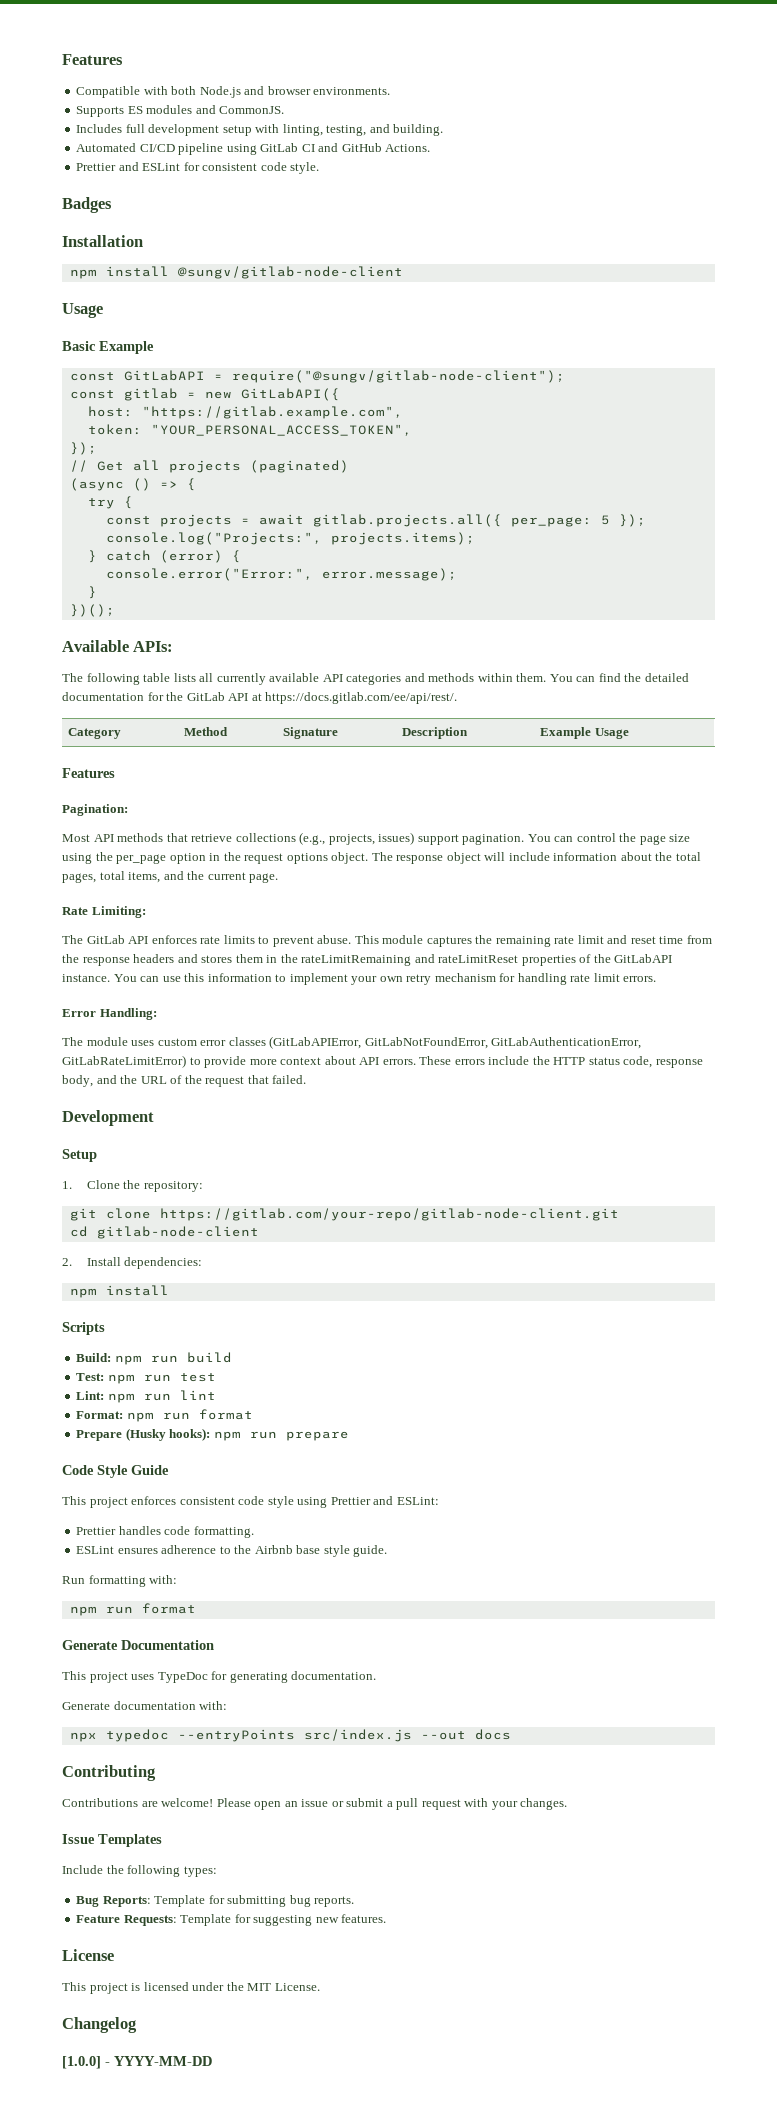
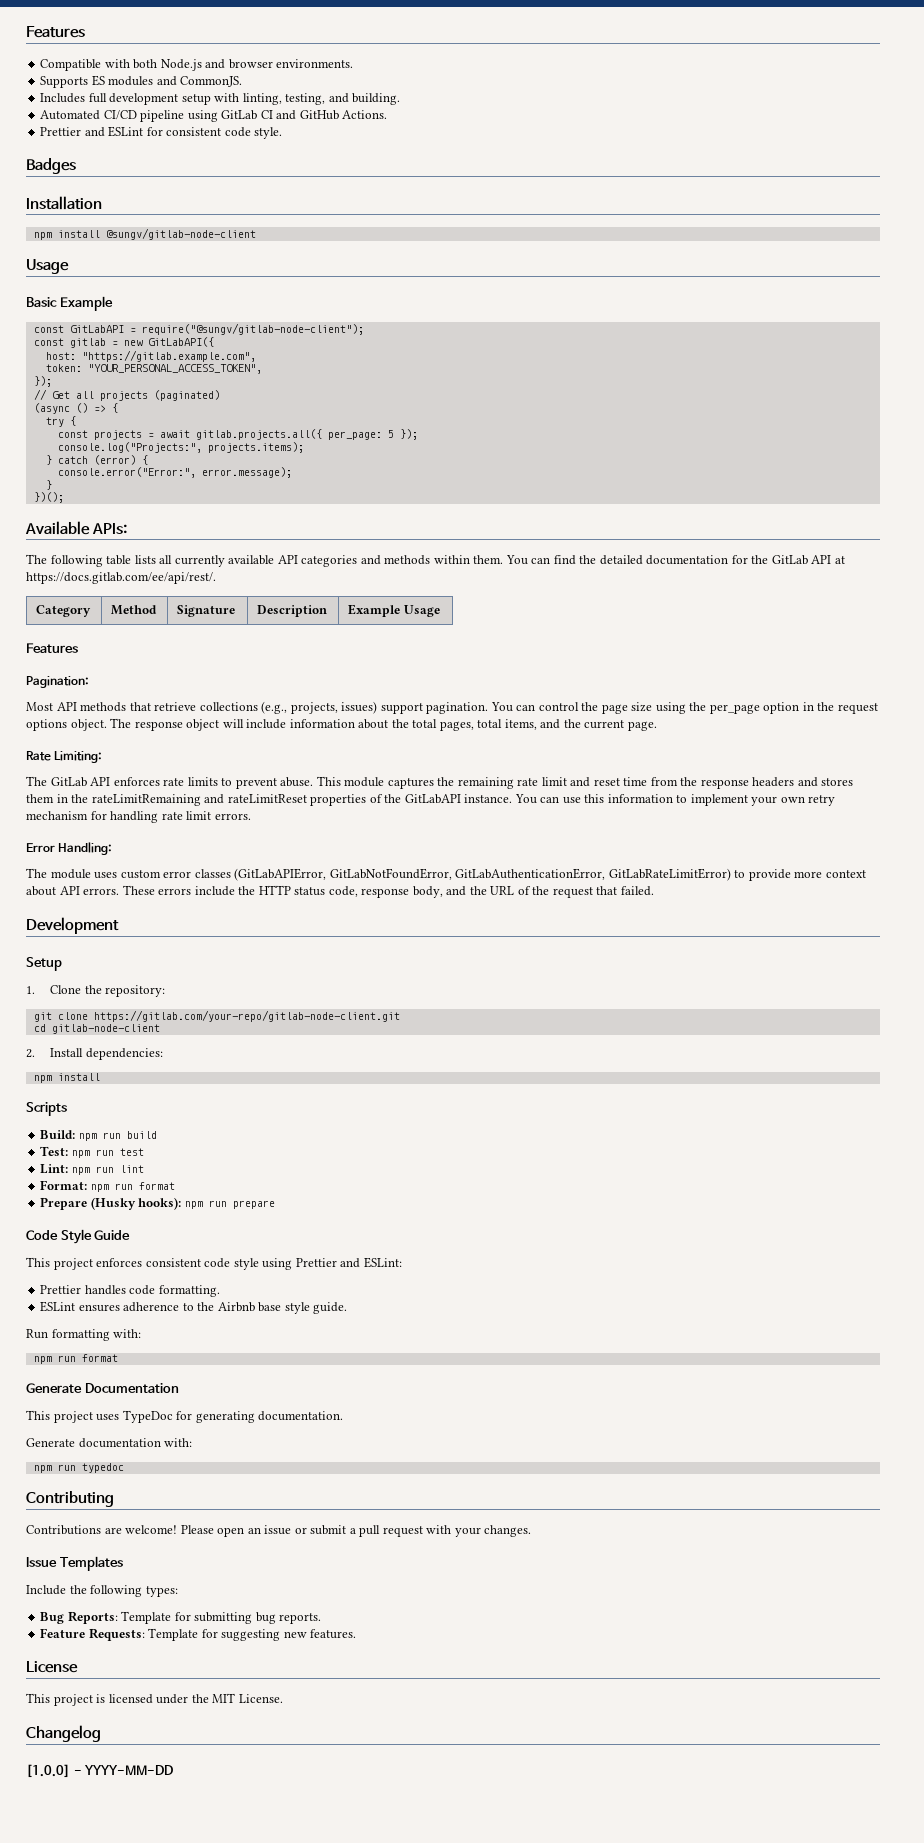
[69,1732,97,1742] npx -> [33,1464,76,1473] npm run
[177,1729,511,1742] --entryPoints src/index.js --out docs -> (124, 1468) none

